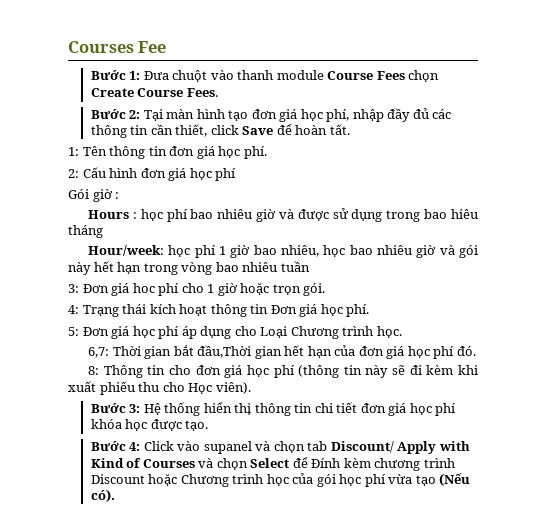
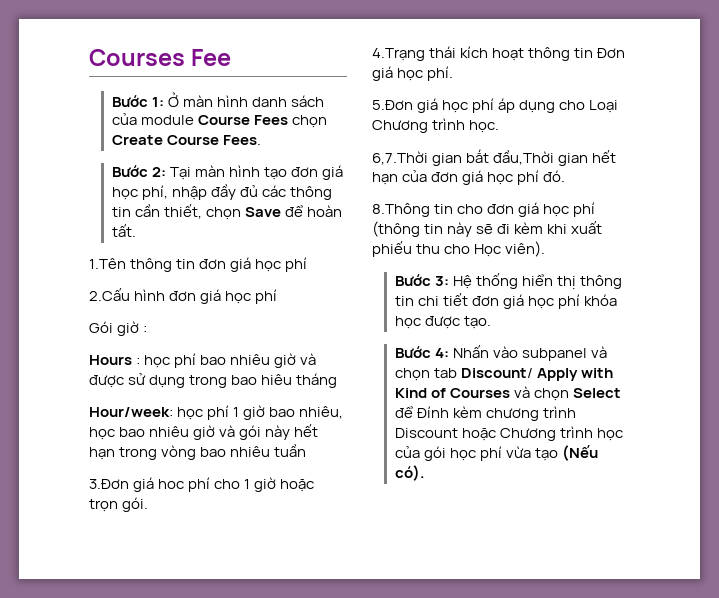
[143,70,274,82] Đưa chuột vào thanh -> [167,92,325,107] [111,113,137,125] Ở màn hình danh sách của
[210,125,239,135] click -> [206,207,242,220] chọn
[68,146,107,156] 1: Tên -> [89,258,126,269] 1.Tên
[243,146,267,159] [68,167,106,178] phí. // 2: Cấu -> [285,257,308,272] [89,288,130,301] phí // 2.Cấu
[68,284,109,293] 3: Đơn -> [89,479,129,489] 3.Đơn
[68,305,119,317] 4: Trạng -> [372,48,425,61] 4.Trạng
[68,327,109,336] 5: Đơn -> [372,100,413,110] 5.Đơn
[88,346,141,358] 6,7: Thời -> [372,151,428,165] 6,7.Thời
[88,365,143,378] 8: Thông -> [372,203,430,217] 8.Thông
[143,441,252,454] Click vào supanel -> [452,345,588,361] Nhấn vào subpanel

